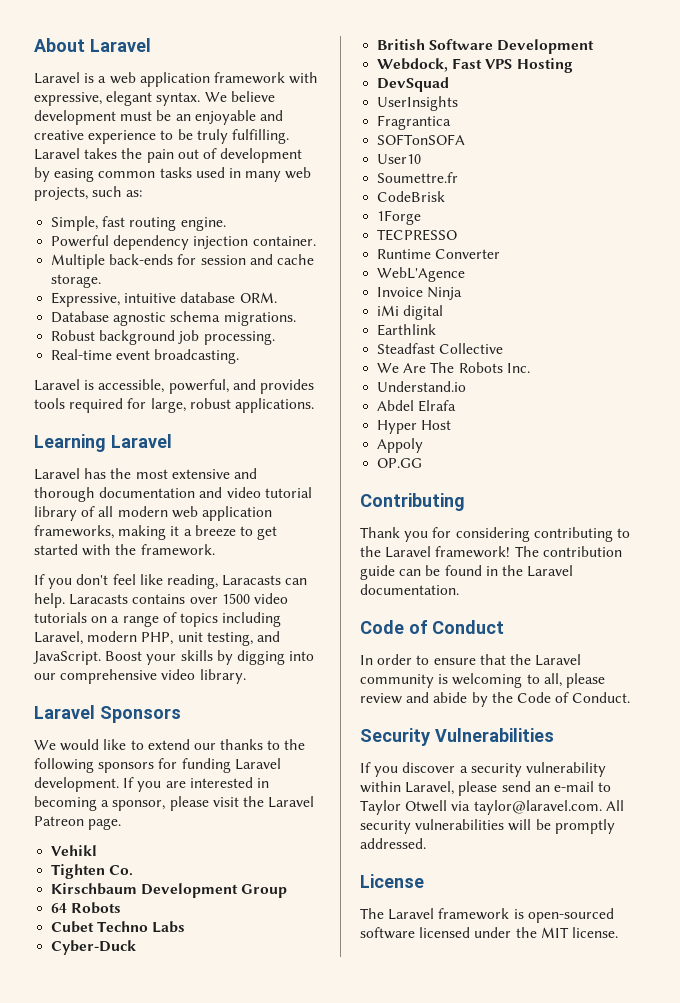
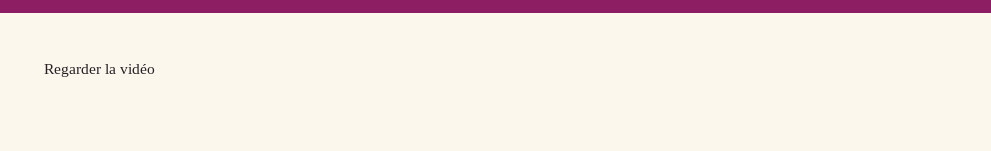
[34,38,151,52] [34,72,319,87] [34,91,275,106] [34,110,283,125] [34,129,289,144] [34,148,303,163] [34,167,312,182] [34,186,143,201] [51,216,226,231] [51,235,316,250] [51,254,314,269] [51,274,102,288] [51,292,277,307] [51,311,296,326] [51,330,275,345] [51,349,240,364] [34,379,314,394] [34,398,314,413] [34,434,172,452] [34,468,257,480] [34,487,312,502] [34,506,272,521] [34,525,278,540] [34,544,215,556] [34,574,308,589] [34,593,288,608] [34,612,282,627] [34,631,280,646] [33,650,315,665] [34,669,246,684] [34,705,181,723] [34,739,306,751] [34,758,281,773] [34,777,269,792] [34,796,315,811] [34,816,122,830] [51,845,98,856] [51,864,134,879] [51,883,288,898] [51,902,122,914] [51,921,186,933] [51,940,137,955] [377,39,595,54] [377,58,573,73] [377,77,450,92] [377,96,459,111] [377,115,452,130] [377,134,466,145] [377,154,422,164] [377,172,459,183] [377,191,446,202] [377,210,422,225] [377,229,458,241] [377,249,501,259] [377,267,466,282] [377,287,463,300] [377,305,444,320] [377,324,437,336] [377,343,504,354] [377,362,530,373] [377,381,467,392] [377,400,457,412] [377,420,452,434] [377,438,424,453] [377,458,423,468] [360,493,465,511] [360,527,630,542] [360,546,622,558] [360,565,574,580] [360,584,459,595] [360,620,504,634] [360,654,582,666] [360,673,605,688] [360,692,631,707] [360,728,554,746] [360,762,606,777] [360,781,612,796] [360,800,624,815] [360,819,615,834] [360,838,426,849] [360,874,424,888] [360,908,614,923] [360,927,618,939] About Laravel // Laravel is a web application framework with expressive, elegant syntax. We believe development must be an enjoyable and creative experience to be truly fulfilling. Laravel takes the pain out of development by easing common tasks used in many web projects, such as: // Simple, fast routing engine. // Powerful dependency injection container. // Multiple back-ends for session and cache storage. // Expressive, intuitive database ORM. // Database agnostic schema migrations. // Robust background job processing. // Real-time event broadcasting. // Laravel is accessible, powerful, and provides tools required for large, robust applications. // Learning Laravel // Laravel has the most extensive and thorough documentation and video tutorial library of all modern web application frameworks, making it a breeze to get started with the framework. // If you don't feel like reading, Laracasts can help. Laracasts contains over 1500 video tutorials on a range of topics including Laravel, modern PHP, unit testing, and JavaScript. Boost your skills by digging into our comprehensive video library. // Laravel Sponsors // We would like to extend our thanks to the following sponsors for funding Laravel development. If you are interested in becoming a sponsor, please visit the Laravel Patreon page. // Vehikl // Tighten Co. // Kirschbaum Development Group // 64 Robots // Cubet Techno Labs // Cyber-Duck // British Software Development // Webdock, Fast VPS Hosting // DevSquad // UserInsights // Fragrantica // SOFTonSOFA // User10 // Soumettre.fr // CodeBrisk // 1Forge // TECPRESSO // Runtime Converter // WebL'Agence // Invoice Ninja // iMi digital // Earthlink // Steadfast Collective // We Are The Robots Inc. // Understand.io // Abdel Elrafa // Hyper Host // Appoly // OP.GG // Contributing // Thank you for considering contributing to the Laravel framework! The contribution guide can be found in the Laravel documentation. // Code of Conduct // In order to ensure that the Laravel community is welcoming to all, please review and abide by the Code of Conduct. // Security Vulnerabilities // If you discover a security vulnerability within Laravel, please send an e-mail to Taylor Otwell via taylor@laravel.com. All security vulnerabilities will be promptly addressed. // License // The Laravel framework is open-sourced software licensed under the MIT license. -> [44,64,156,77] Regarder la vidéo

